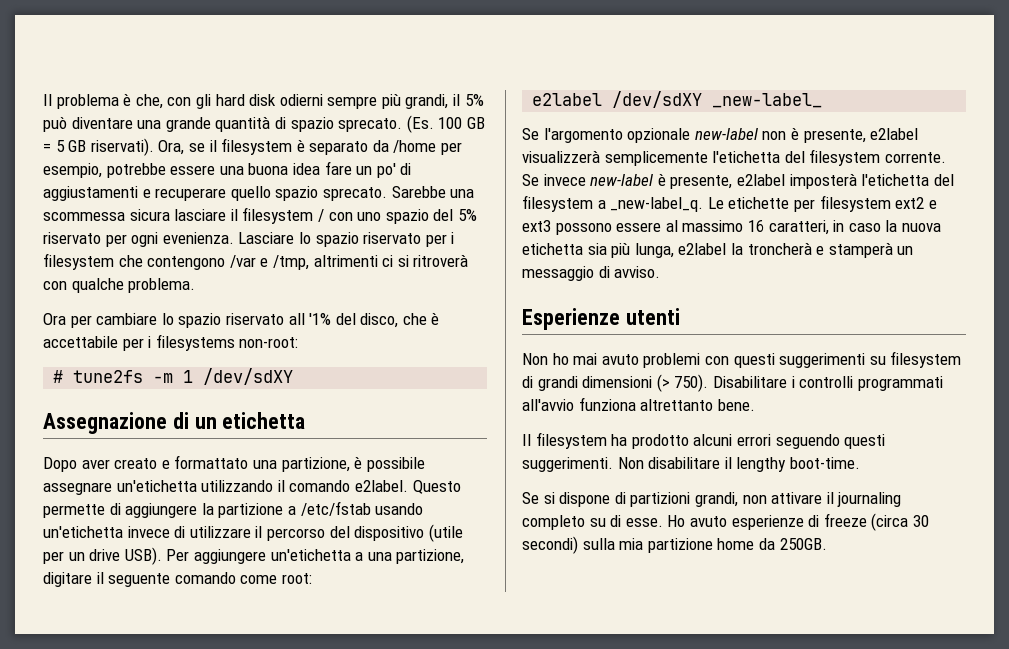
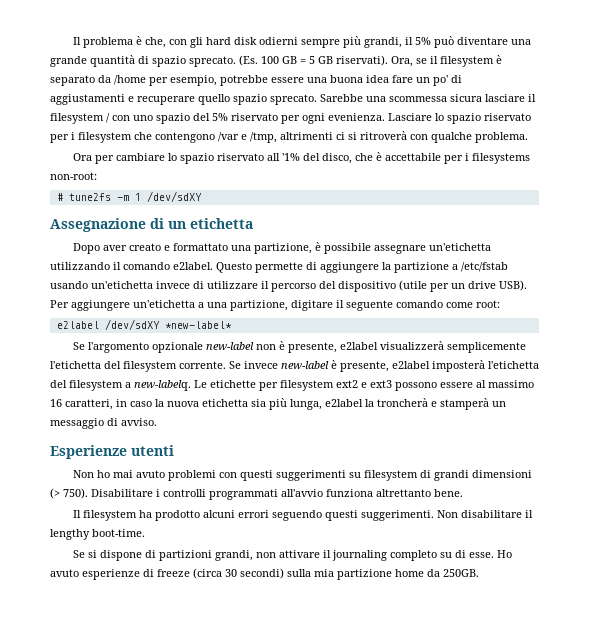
[712,93,823,108] _new-label_ -> [164,321,232,329] *new-label*
[610,197,704,212] _new-label_q. -> [134,380,191,391] new-labelq.

